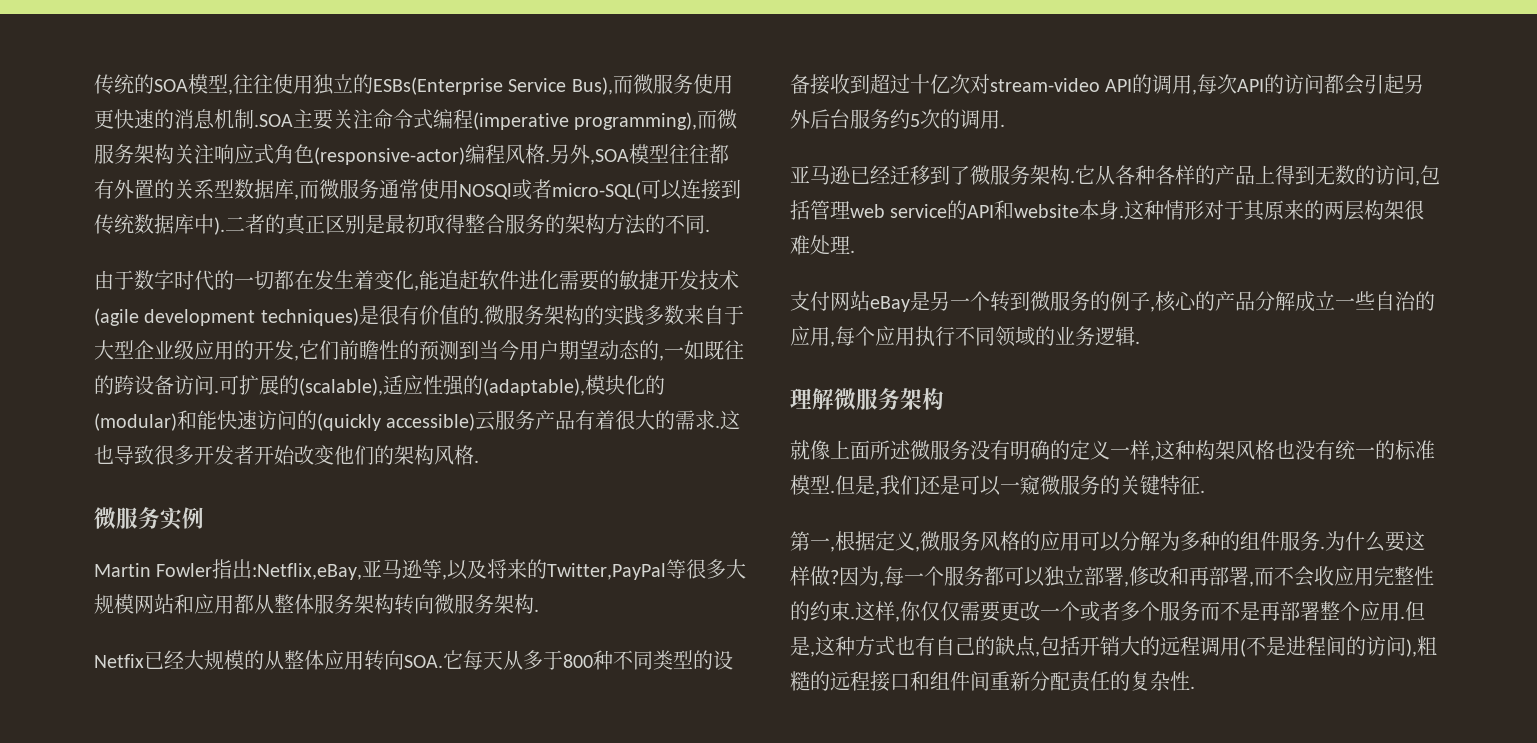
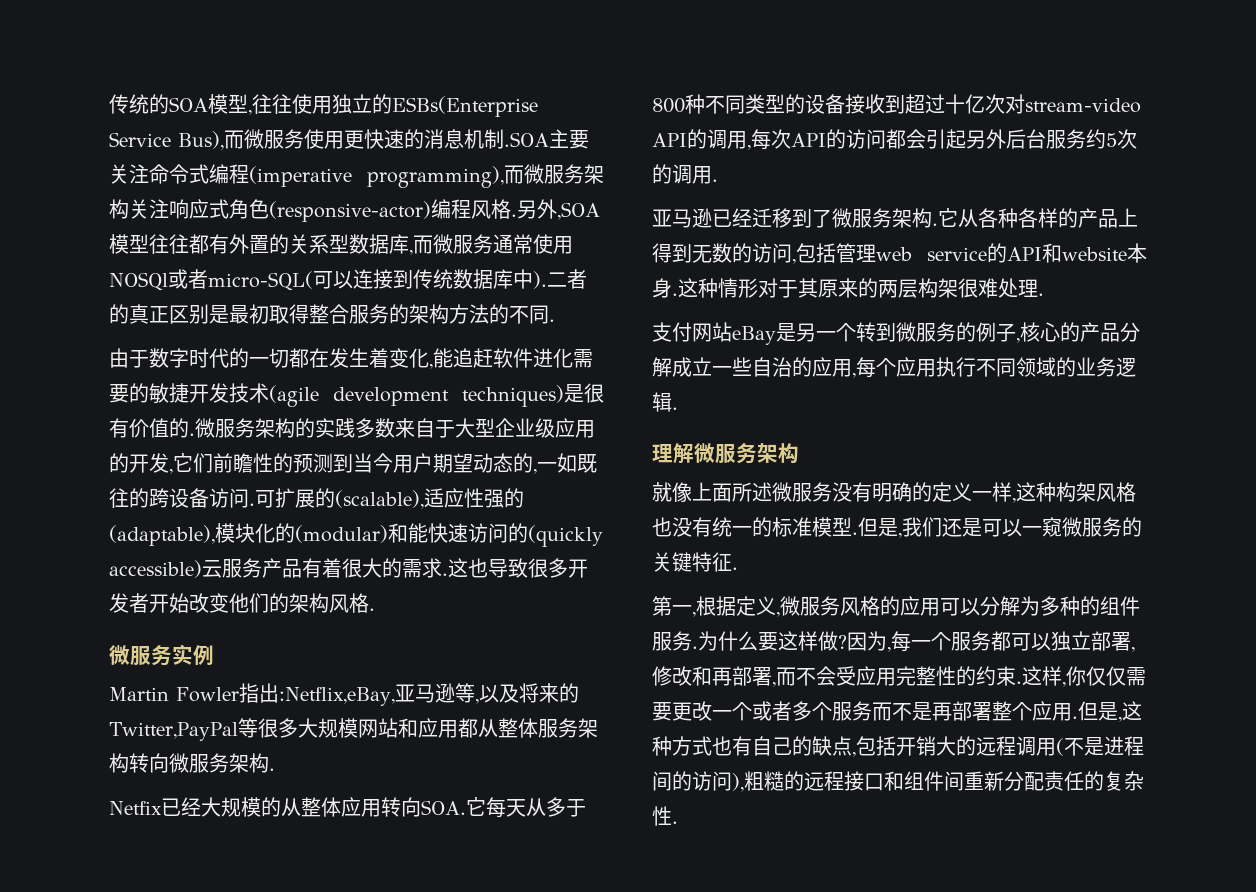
[1314,566,1334,586] 收 -> [836,666,856,686] 受

